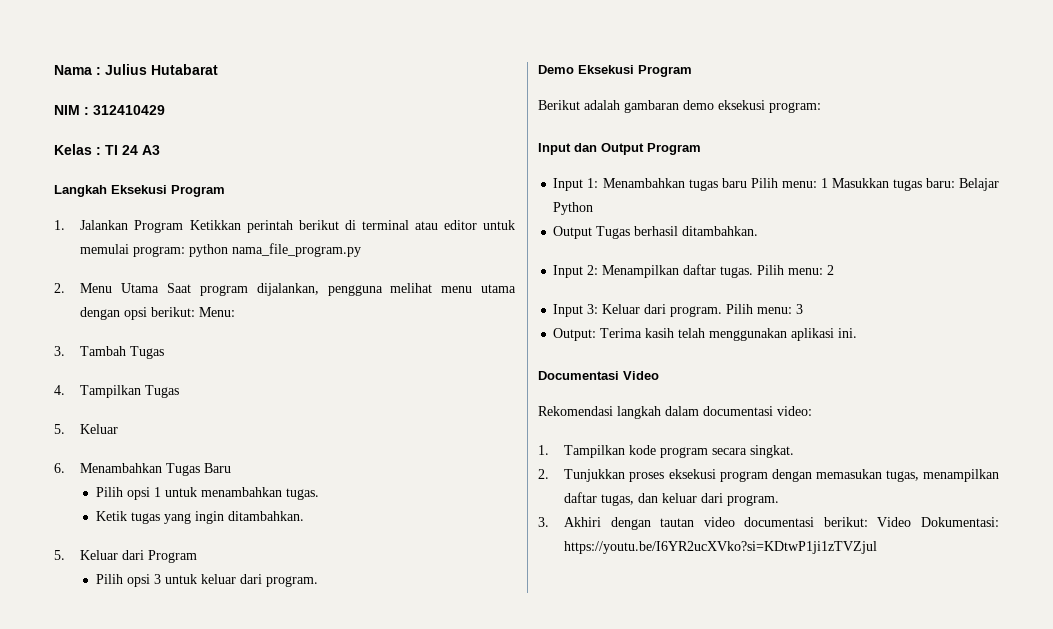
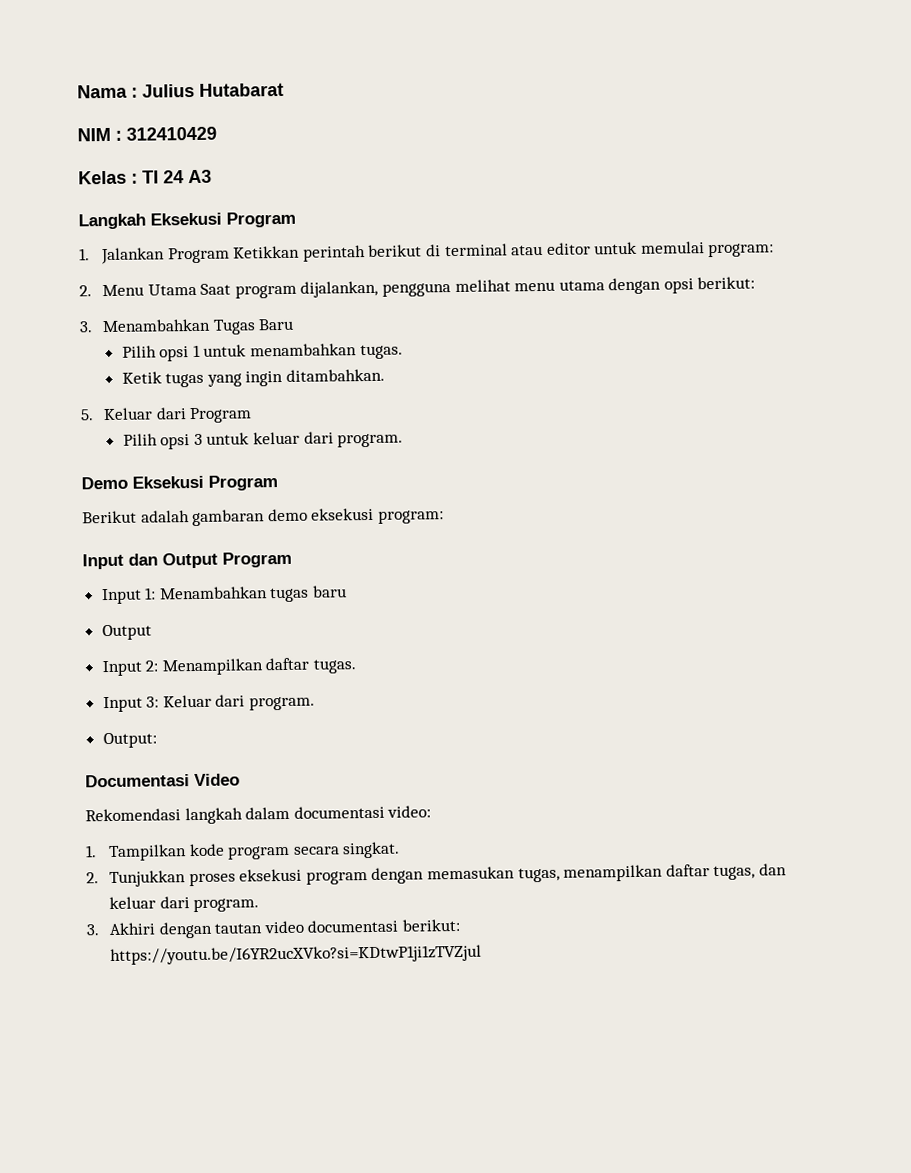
[189,243,362,257] python nama_file_program.py -> (775, 250) none
[199,307,236,317] [54,346,165,359] [54,385,180,398] [54,424,119,434] [54,463,65,473] Menu: // 3. Tambah Tugas // 4. Tampilkan Tugas // 5. Keluar // 6. -> [79,321,93,333] // 3.
[750,178,999,191] [553,202,594,215] [553,226,759,239] Pilih menu: 1 Masukkan tugas baru: Belajar Python // Output Tugas berhasil ditambahkan. -> [101,624,152,641] // Output
[757,265,835,275] Pilih menu: 2 -> (357, 666) none
[726,304,804,314] [553,328,858,341] Pilih menu: 3 // Output: Terima kasih telah menggunakan aplikasi ini. -> [102,732,157,749] // Output:
[877,517,999,527] Video Dokumentasi: -> (460, 925) none

